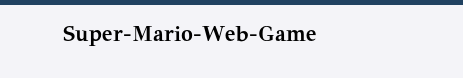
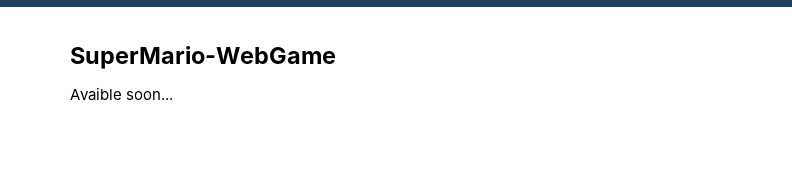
[63,25,317,46] Super-Mario-Web-Game -> [70,46,336,69] [70,87,174,101] SuperMario-WebGame // Avaible soon...

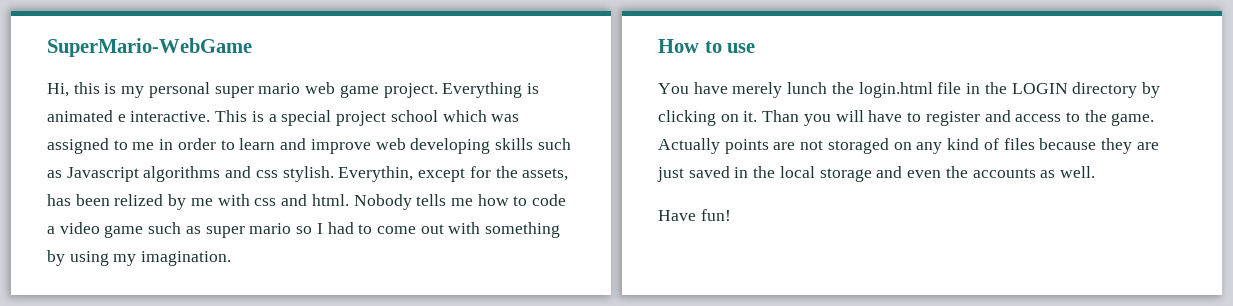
[70,87,174,101] Avaible soon... -> [47,82,539,98] [47,110,520,126] [47,138,571,154] [47,166,569,182] [47,194,567,210] [47,222,561,238] [47,250,232,266] [658,39,756,53] [658,82,1160,98] [658,110,1155,126] [658,138,1159,154] [657,166,1095,182] [658,209,731,221] Hi, this is my personal super mario web game project. Everything is animated e interactive. This is a special project school which was assigned to me in order to learn and improve web developing skills such as Javascript algorithms and css stylish. Everythin, except for the assets, has been relized by me with css and html. Nobody tells me how to code a video game such as super mario so I had to come out with something by using my imagination. // How to use // You have merely lunch the login.html file in the LOGIN directory by clicking on it. Than you will have to register and access to the game. Actually points are not storaged on any kind of files because they are just saved in the local storage and even the accounts as well. // Have fun!

